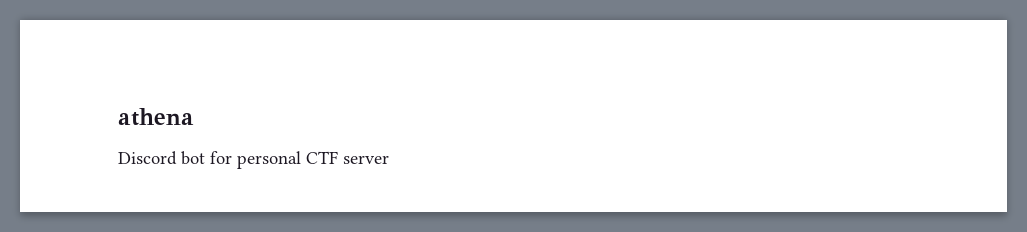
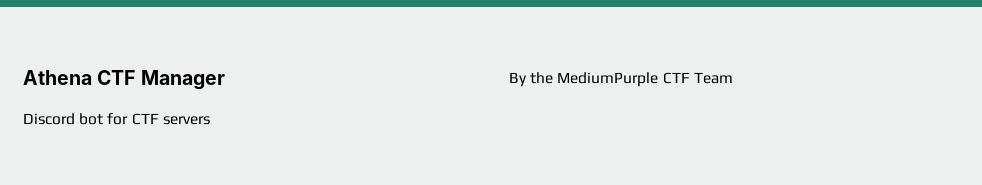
[118,108,194,126] athena -> [23,70,225,90] Athena CTF Manager
[237,151,389,169] personal CTF server -> [131,113,210,125] [509,72,733,87] CTF servers // By the MediumPurple CTF Team

